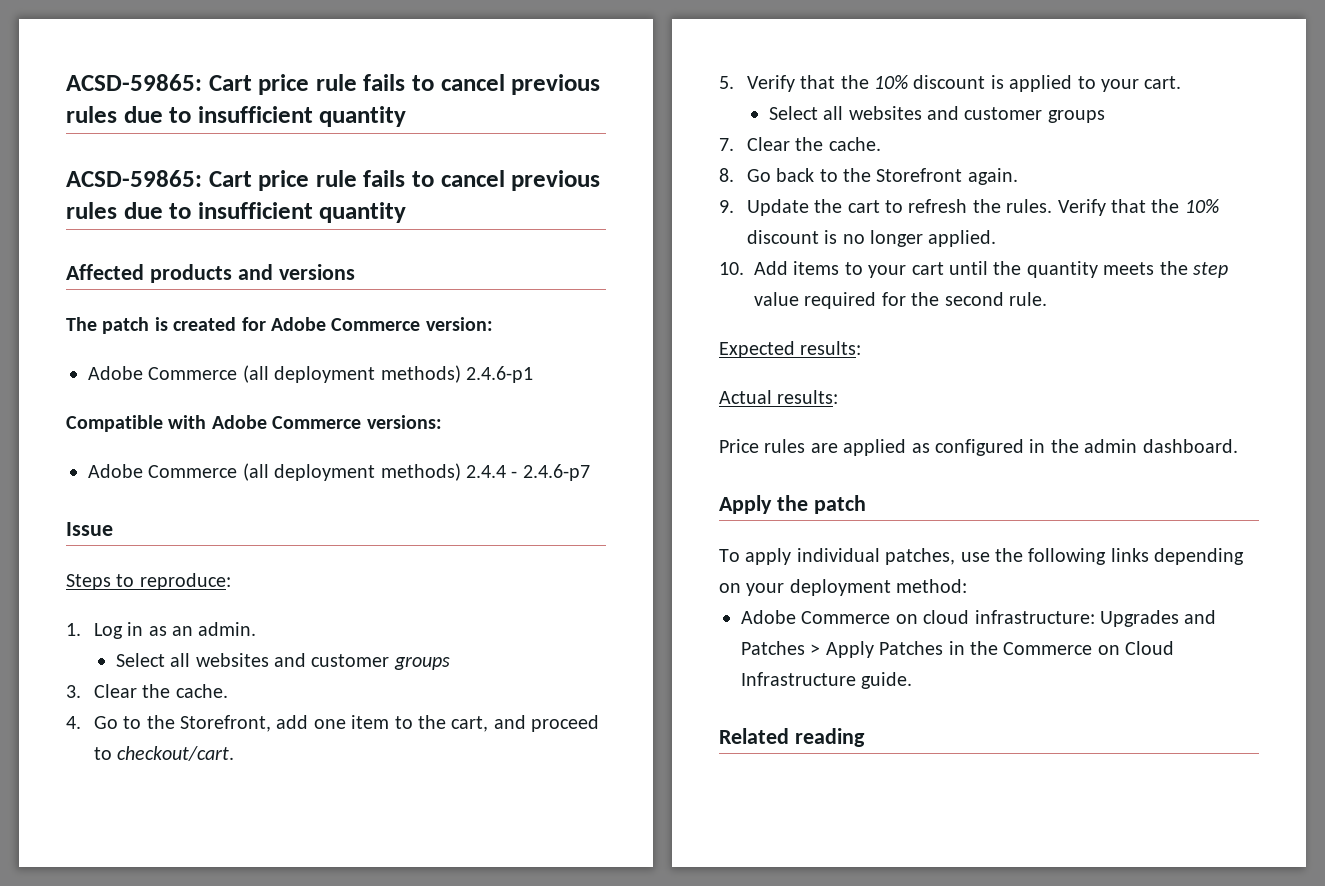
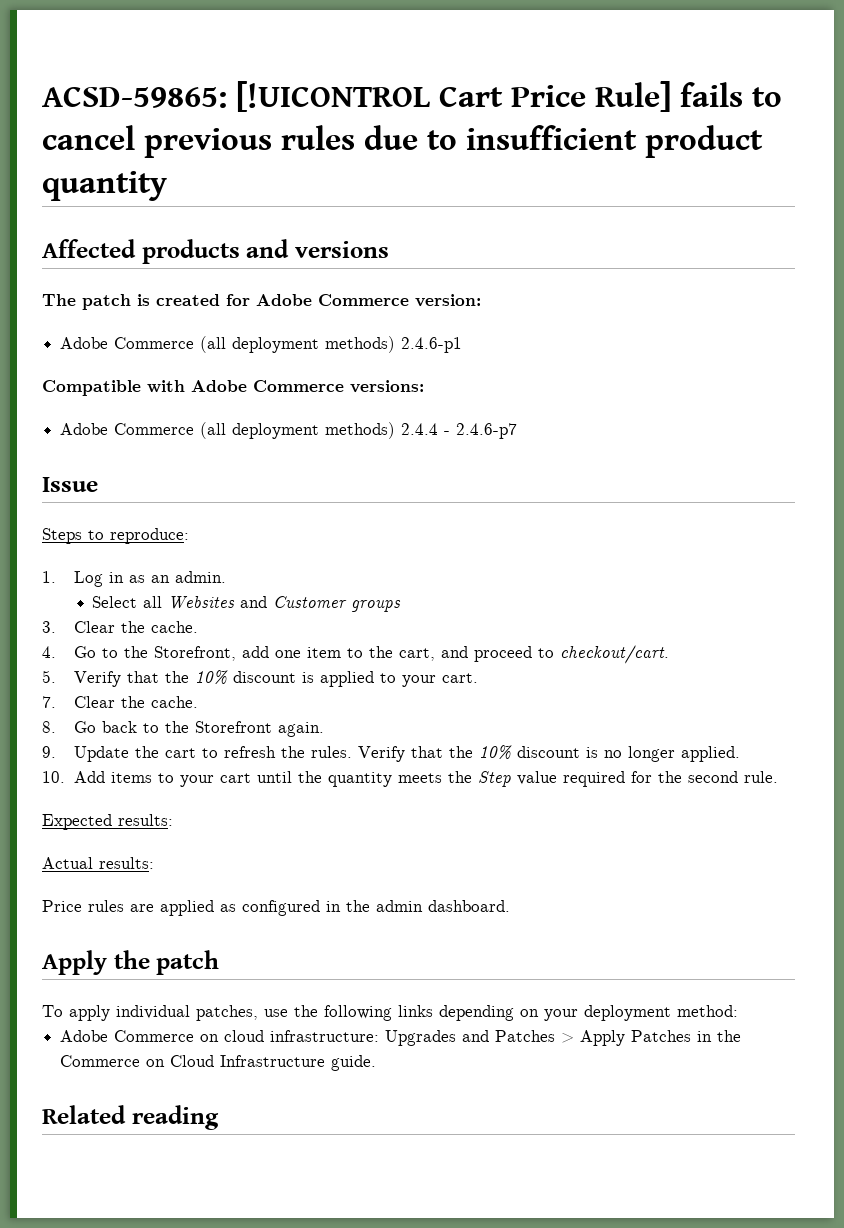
[66,74,601,95] [66,106,407,127] [66,170,601,191] [66,202,313,219] ACSD-59865: Cart price rule fails to cancel previous rules due to insufficient quantity // ACSD-59865: Cart price rule fails to cancel previous rules due to insufficient -> [42,81,782,112] [42,125,763,158] ACSD-59865: [!UICONTROL Cart Price Rule] fails to cancel previous rules due to insufficient product
[195,653,390,667] websites and customer -> [168,596,348,609] Websites and Customer
[768,106,1105,123] // Select all websites and customer groups -> (479, 678) none
[1193,262,1228,278] step -> [478,771,512,787] Step

